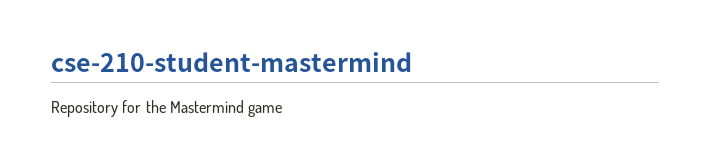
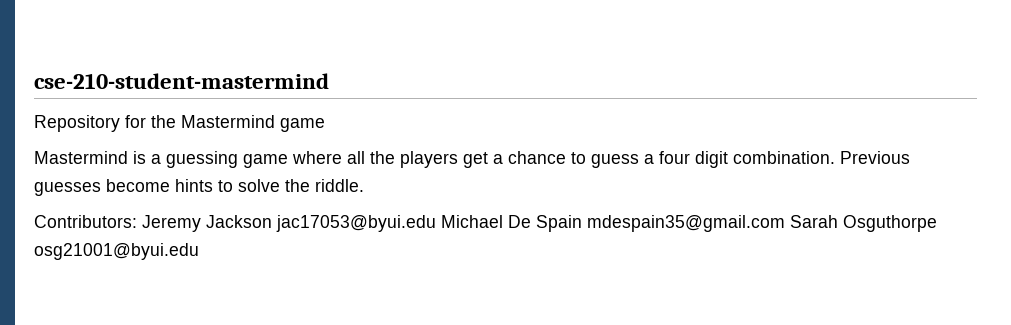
(283, 110) none -> [34,151,910,168] [34,179,364,196] [34,215,937,232] [34,243,199,260] // Mastermind is a guessing game where all the players get a chance to guess a four digit combination. Previous guesses become hints to solve the riddle. // Contributors: Jeremy Jackson jac17053@byui.edu Michael De Spain mdespain35@gmail.com Sarah Osguthorpe osg21001@byui.edu

